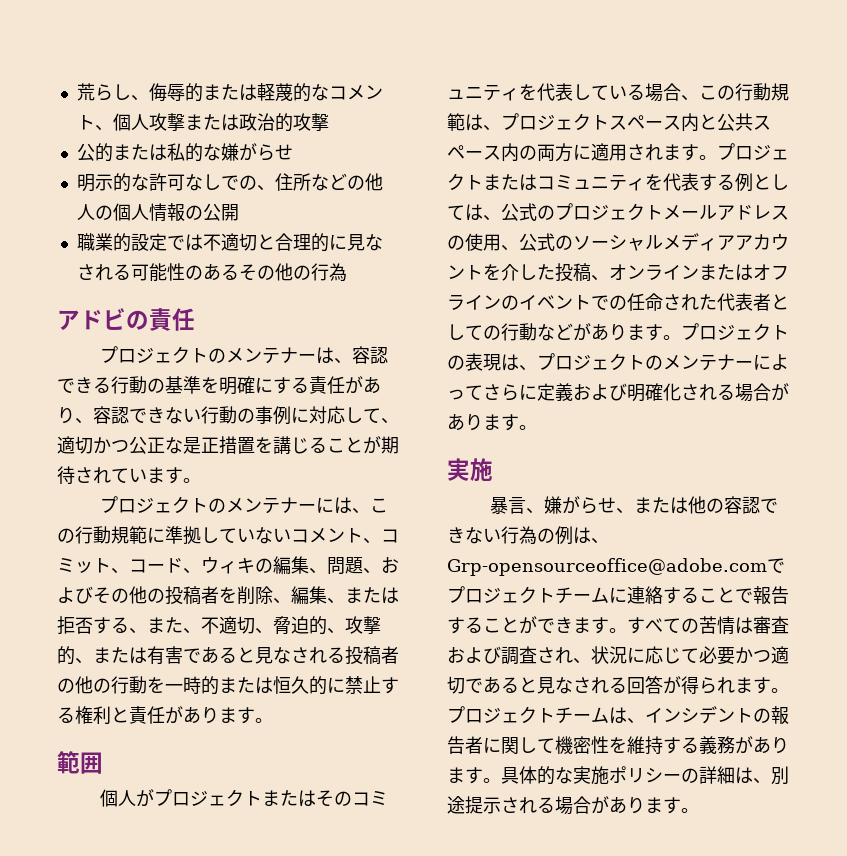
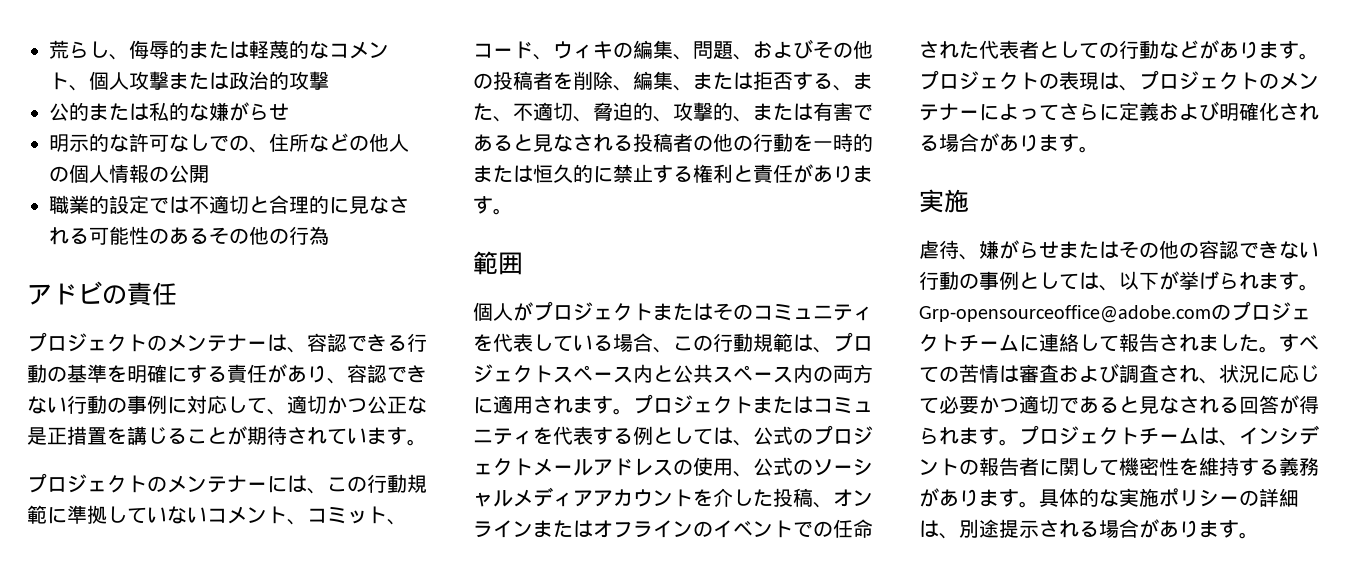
[489,497,526,514] 暴言 -> [919,240,959,259] 虐待
[615,497,688,514] 、または -> [1059,241,1159,259] またはその
[519,526,609,545] [447,558,785,576] 為の例は、Grp-opensourceoffice@adobe.comで -> [939,271,1319,291] [919,304,1231,323] 動の事例としては、以下が挙げられます。Grp-opensourceoffice@adobe.comの
[663,586,789,604] [447,616,609,634] することで報告することができます -> [1079,333,1259,352] して報告されました

